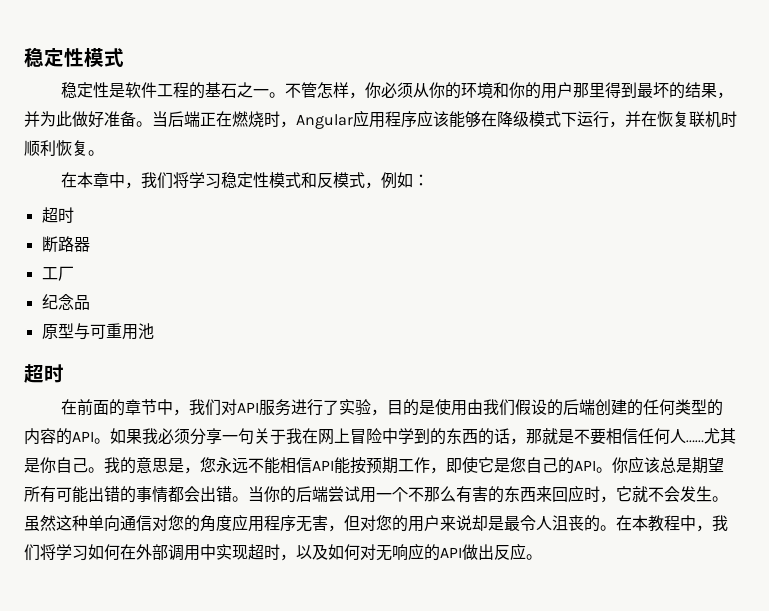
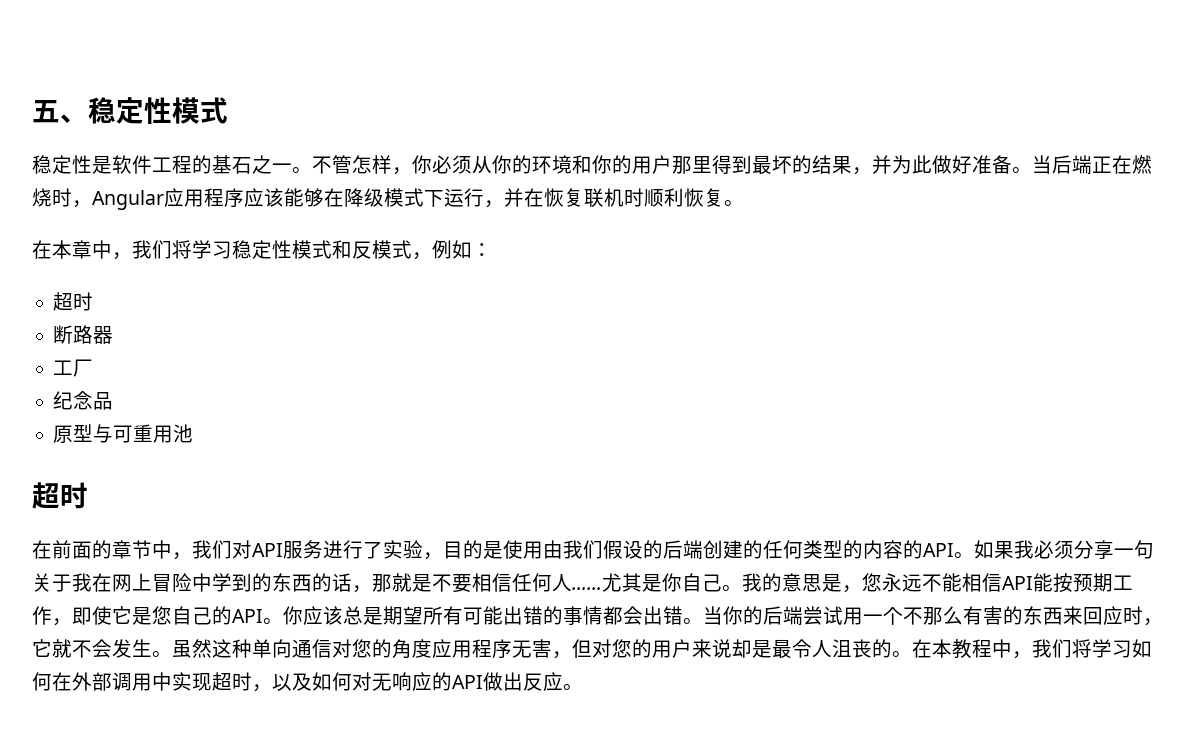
(24, 57) none -> [32,100,88,123] 五、

